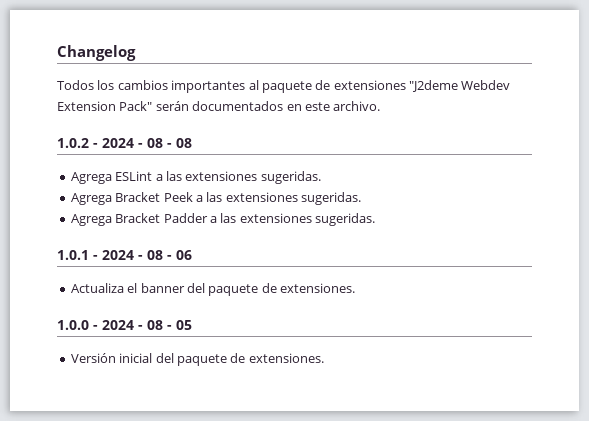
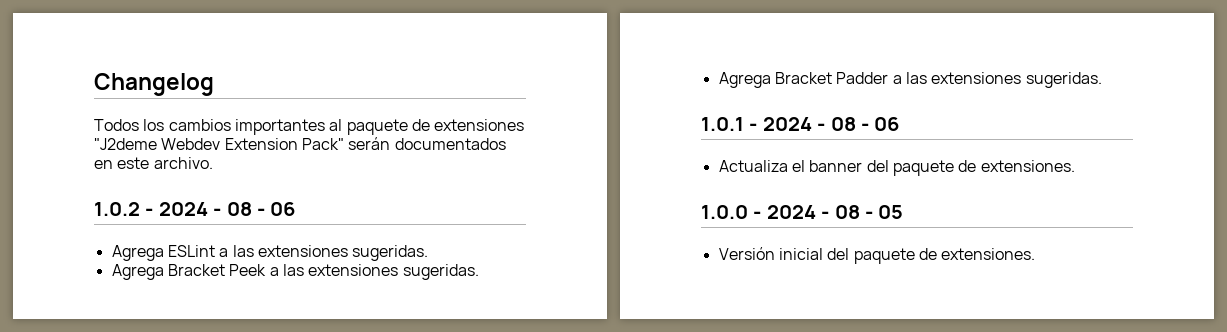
[176,138,192,148] 08 -> [270,202,296,216] 06

